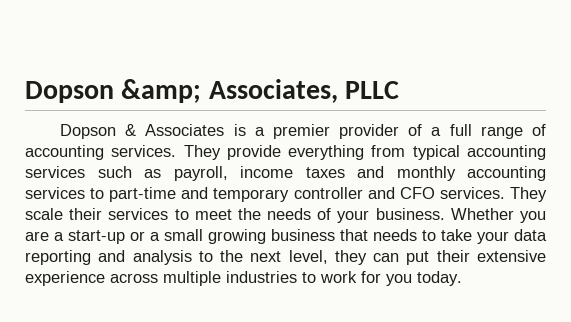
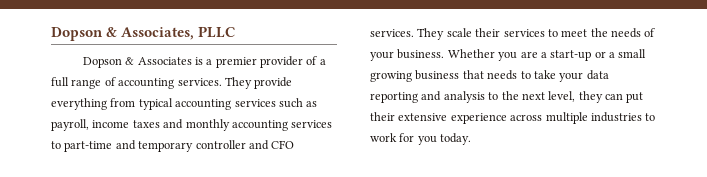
[25,79,202,103] Dopson &amp; -> [51,27,118,41] Dopson &

